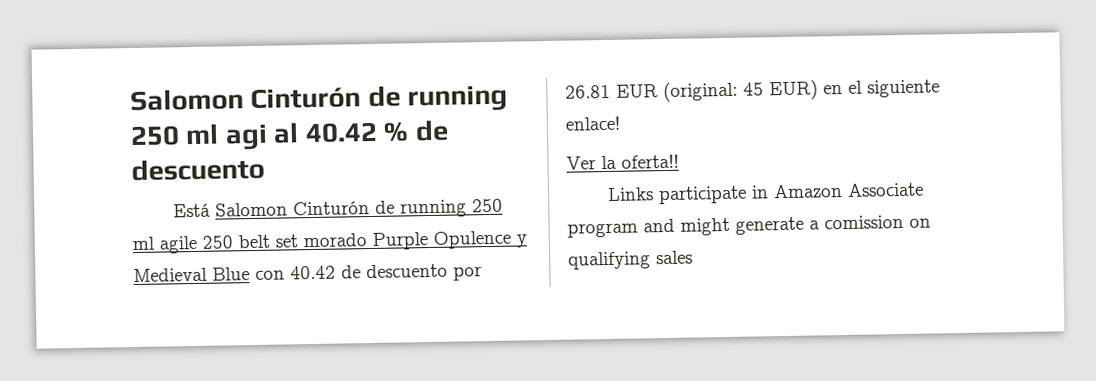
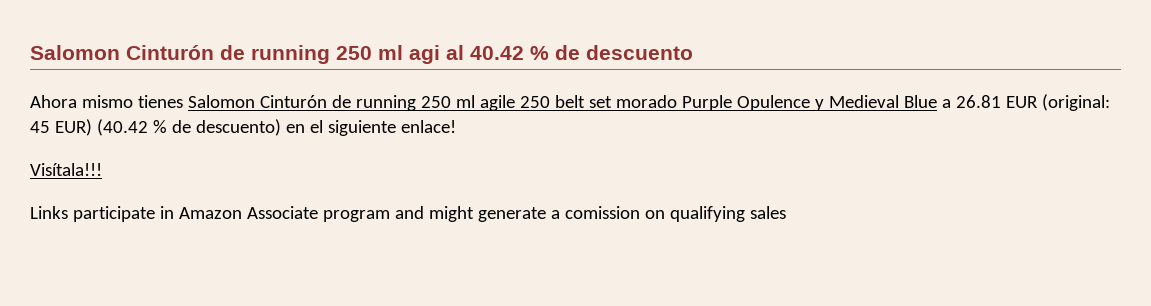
[173,203,212,218] Está -> [30,95,183,108] Ahora mismo tienes
[255,263,482,281] con 40.42 de descuento por -> [941,99,951,108] a
(818, 90) none -> [96,119,281,136] (40.42 % de descuento)
[566,153,679,170] Ver la oferta!! -> [30,163,102,176] Visítala!!!

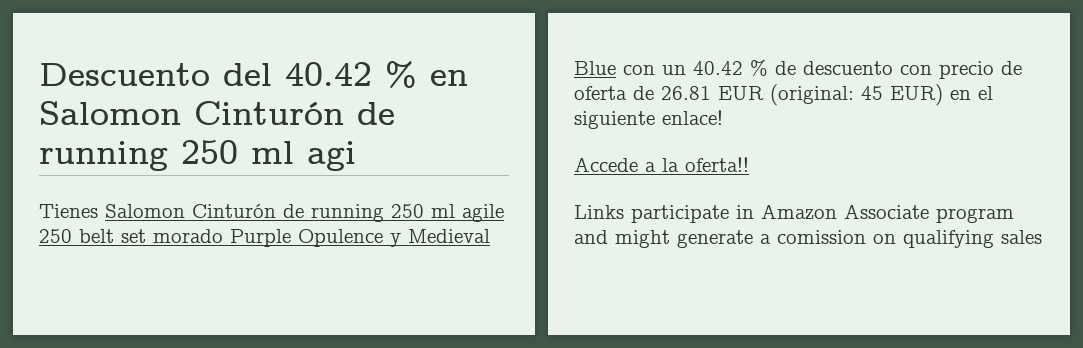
(30, 52) none -> [39,61,468,88] Descuento del 40.42 % en
[446,45,693,60] [30,95,183,108] al 40.42 % de descuento // Ahora mismo tienes -> [39,204,98,218] // Tienes
[941,99,951,108] a -> [623,59,1022,79] [574,86,654,100] con un 40.42 % de descuento con precio de oferta de
[96,119,281,136] (40.42 % de descuento) -> (943, 95) none
[30,163,102,176] Visítala!!! -> [574,157,749,172] Accede a la oferta!!

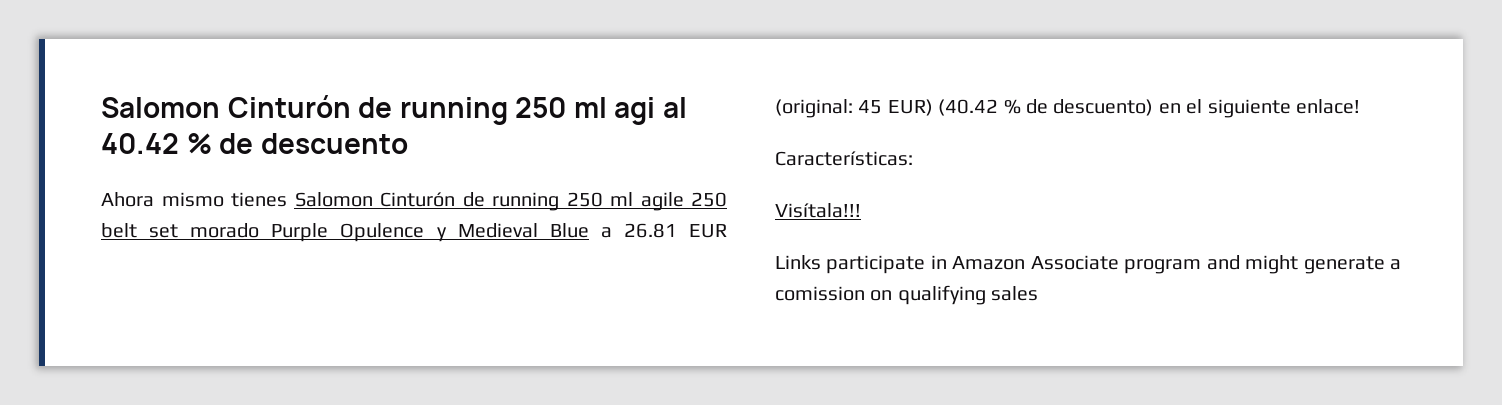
[39,61,468,88] Descuento del 40.42 % en -> (101, 107) none
[39,204,98,218] // Tienes -> [662,97,687,118] [101,133,408,154] [101,192,287,207] al 40.42 % de descuento // Ahora mismo tienes
[623,59,1022,79] [574,86,654,100] con un 40.42 % de descuento con precio de oferta de -> [600,227,612,238] a
(943, 95) none -> [938,99,1154,116] (40.42 % de descuento)
[574,157,749,172] Accede a la oferta!! -> [775,151,913,166] [775,203,861,218] Características: // Visítala!!!

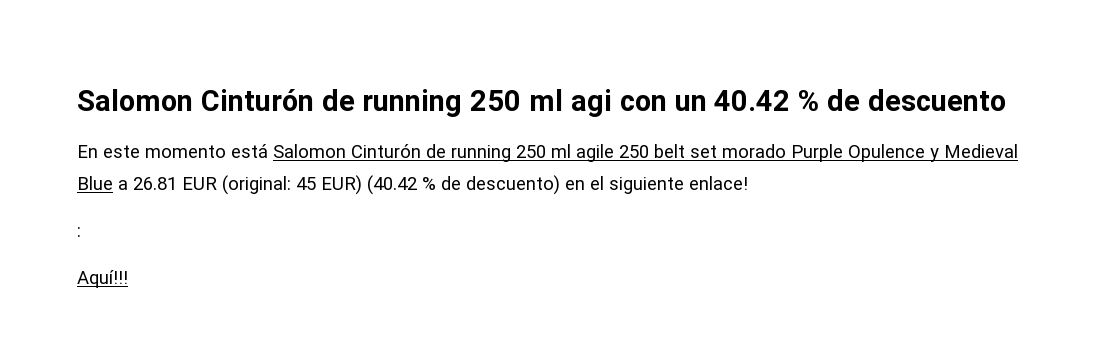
[662,97,687,118] al -> [619,95,707,111] con un
[101,192,287,207] Ahora mismo tienes -> [77,144,268,158] En este momento está
[775,151,913,166] [775,203,861,218] [775,255,1401,274] [775,285,1039,305] Características: // Visítala!!! // Links participate in Amazon Associate program and might generate a comission on qualifying sales -> [77,227,81,237] [77,270,128,288] : // Aquí!!!

